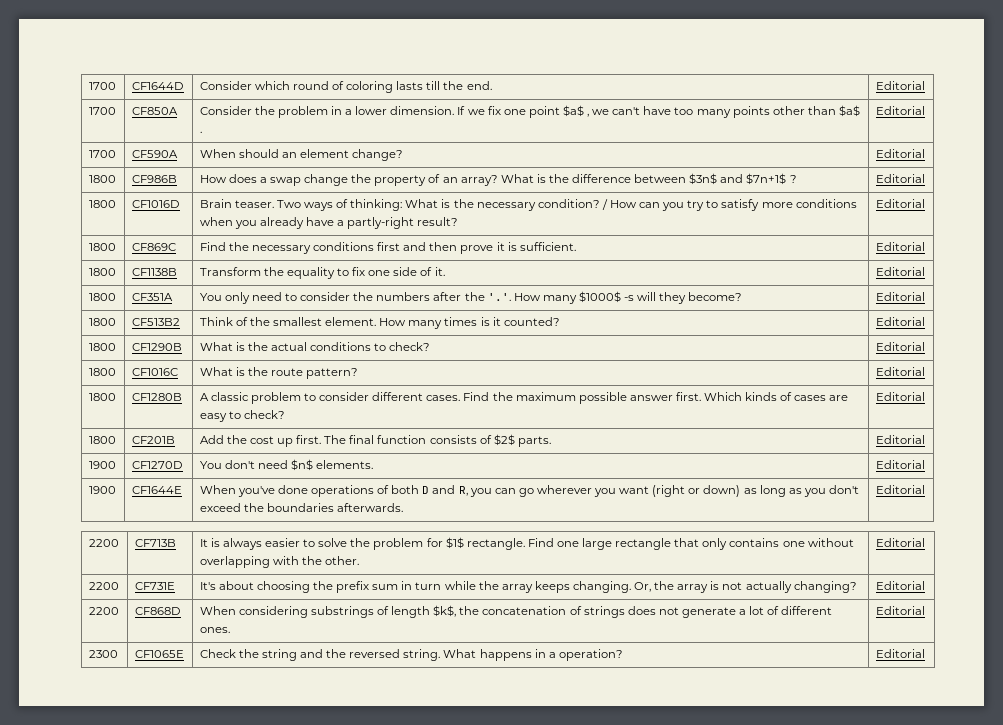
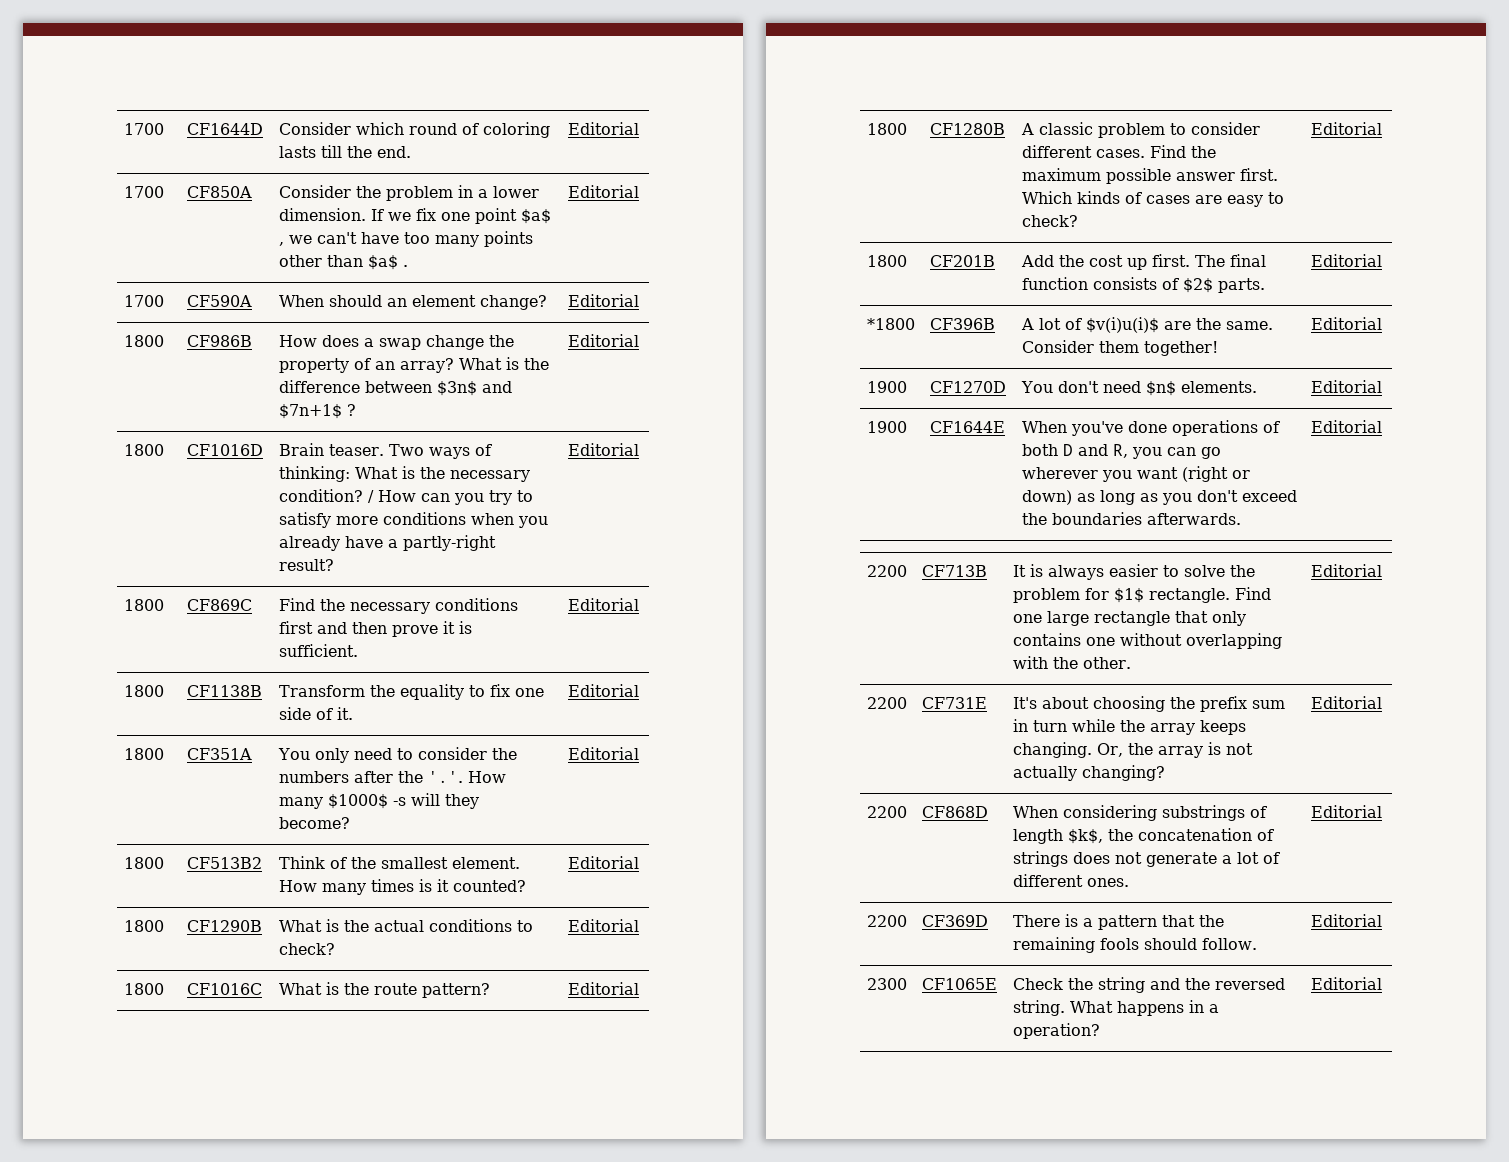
(925, 439) none -> [867,318,916,330] [930,318,996,330] [1021,317,1274,333] [1022,340,1219,356] [1311,317,1383,330] // *1800 | CF396B | A lot of $v(i)u(i)$ are the same. Consider them together! | Editorial
(925, 610) none -> [867,915,908,927] [922,915,989,927] [1013,914,1225,930] [1013,937,1258,953] [1311,914,1383,927] // 2200 | CF369D | There is a pattern that the remaining fools should follow. | Editorial

